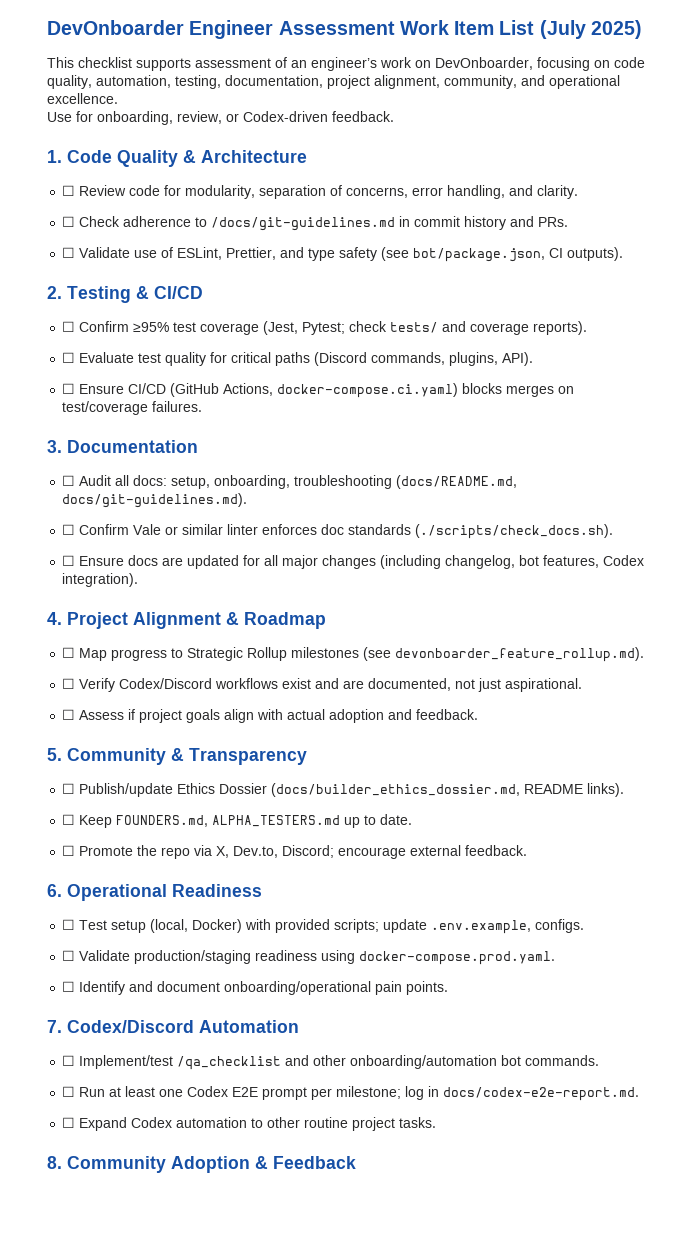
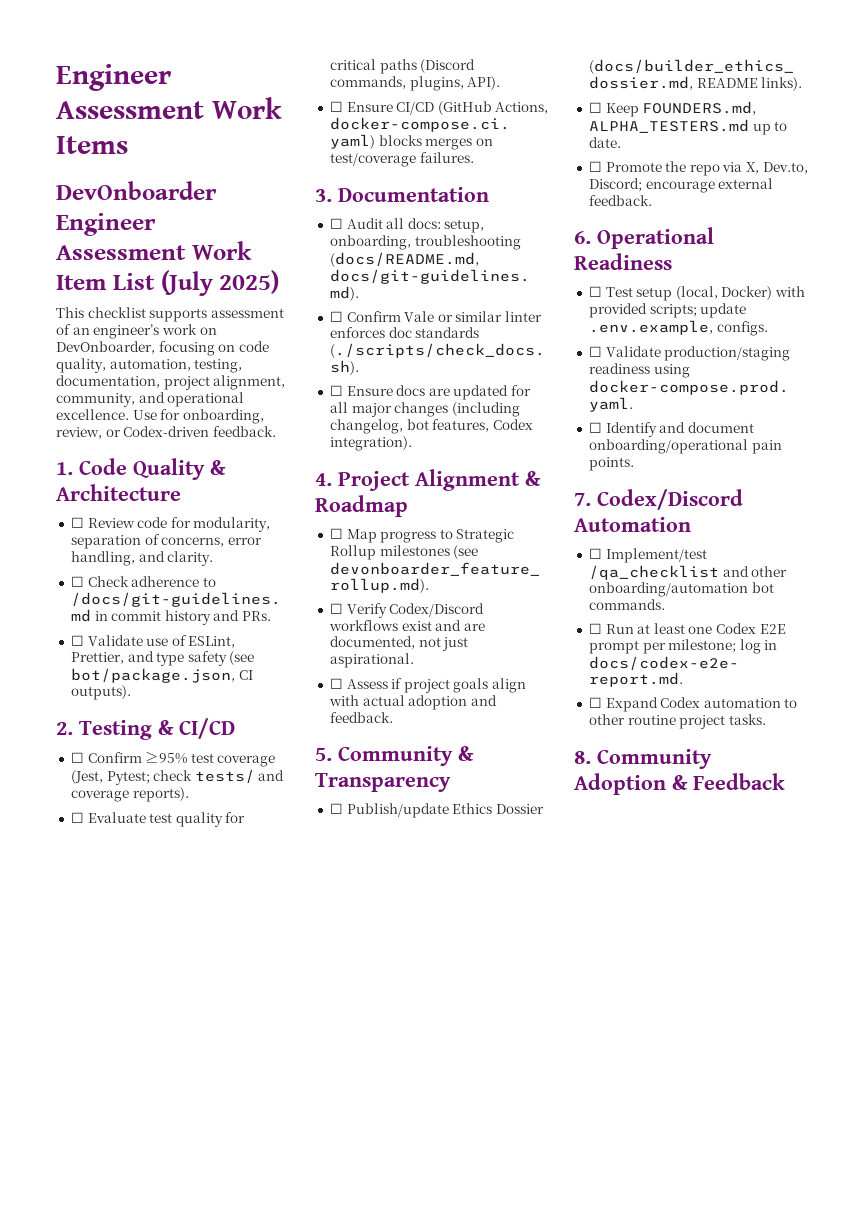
(47, 27) none -> [56,64,171,91] [56,97,282,119] [56,136,128,154] Engineer Assessment Work Items //
(118, 98) // -> (129, 414) none

